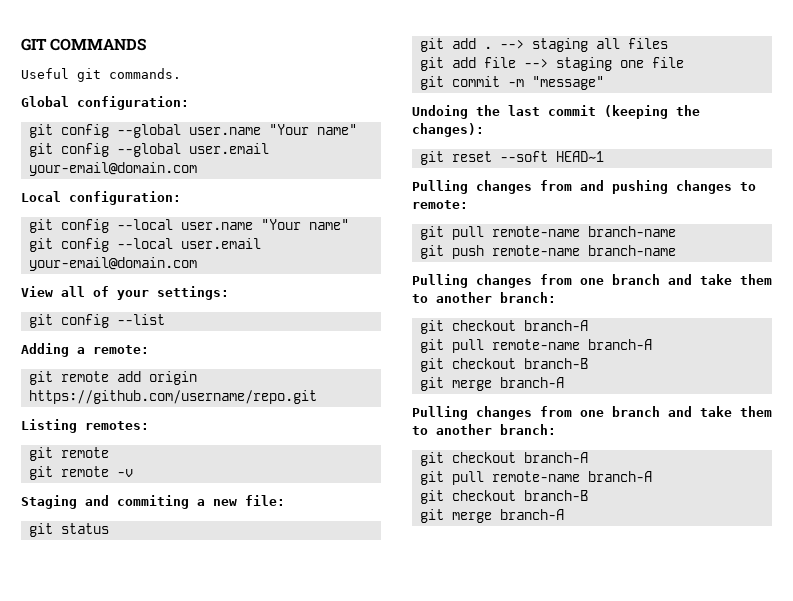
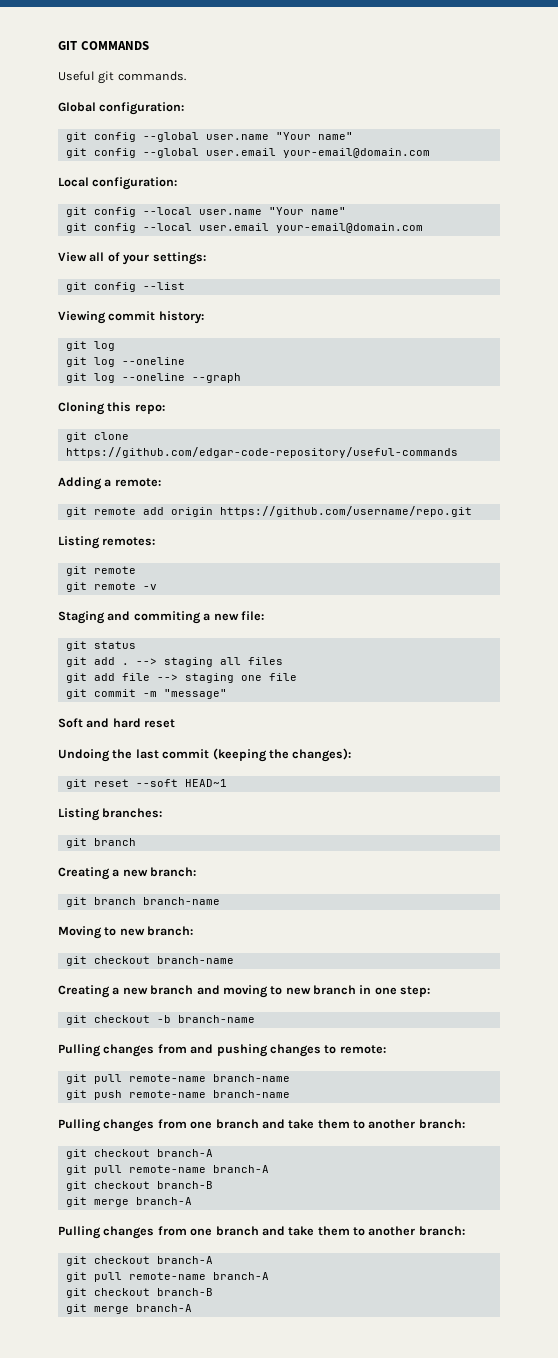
(165, 319) none -> [58,311,204,324] [65,341,115,351] [65,357,185,367] [65,373,241,383] [58,402,165,415] [65,432,129,442] [65,447,458,458] // Viewing commit history: // git log // git log --oneline // git log --oneline --graph // Cloning this repo: // git clone https://github.com/edgar-code-repository/useful-commands
(604, 83) none -> [58,718,176,728] // Soft and hard reset
(604, 156) none -> [58,808,163,821] [65,838,136,848] [58,867,197,880] [65,897,220,907] [58,926,194,939] [65,956,234,966] [58,985,431,998] [65,1015,255,1025] // Listing branches: // git branch // Creating a new branch: // git branch branch-name // Moving to new branch: // git checkout branch-name // Creating a new branch and moving to new branch in one step: // git checkout -b branch-name

